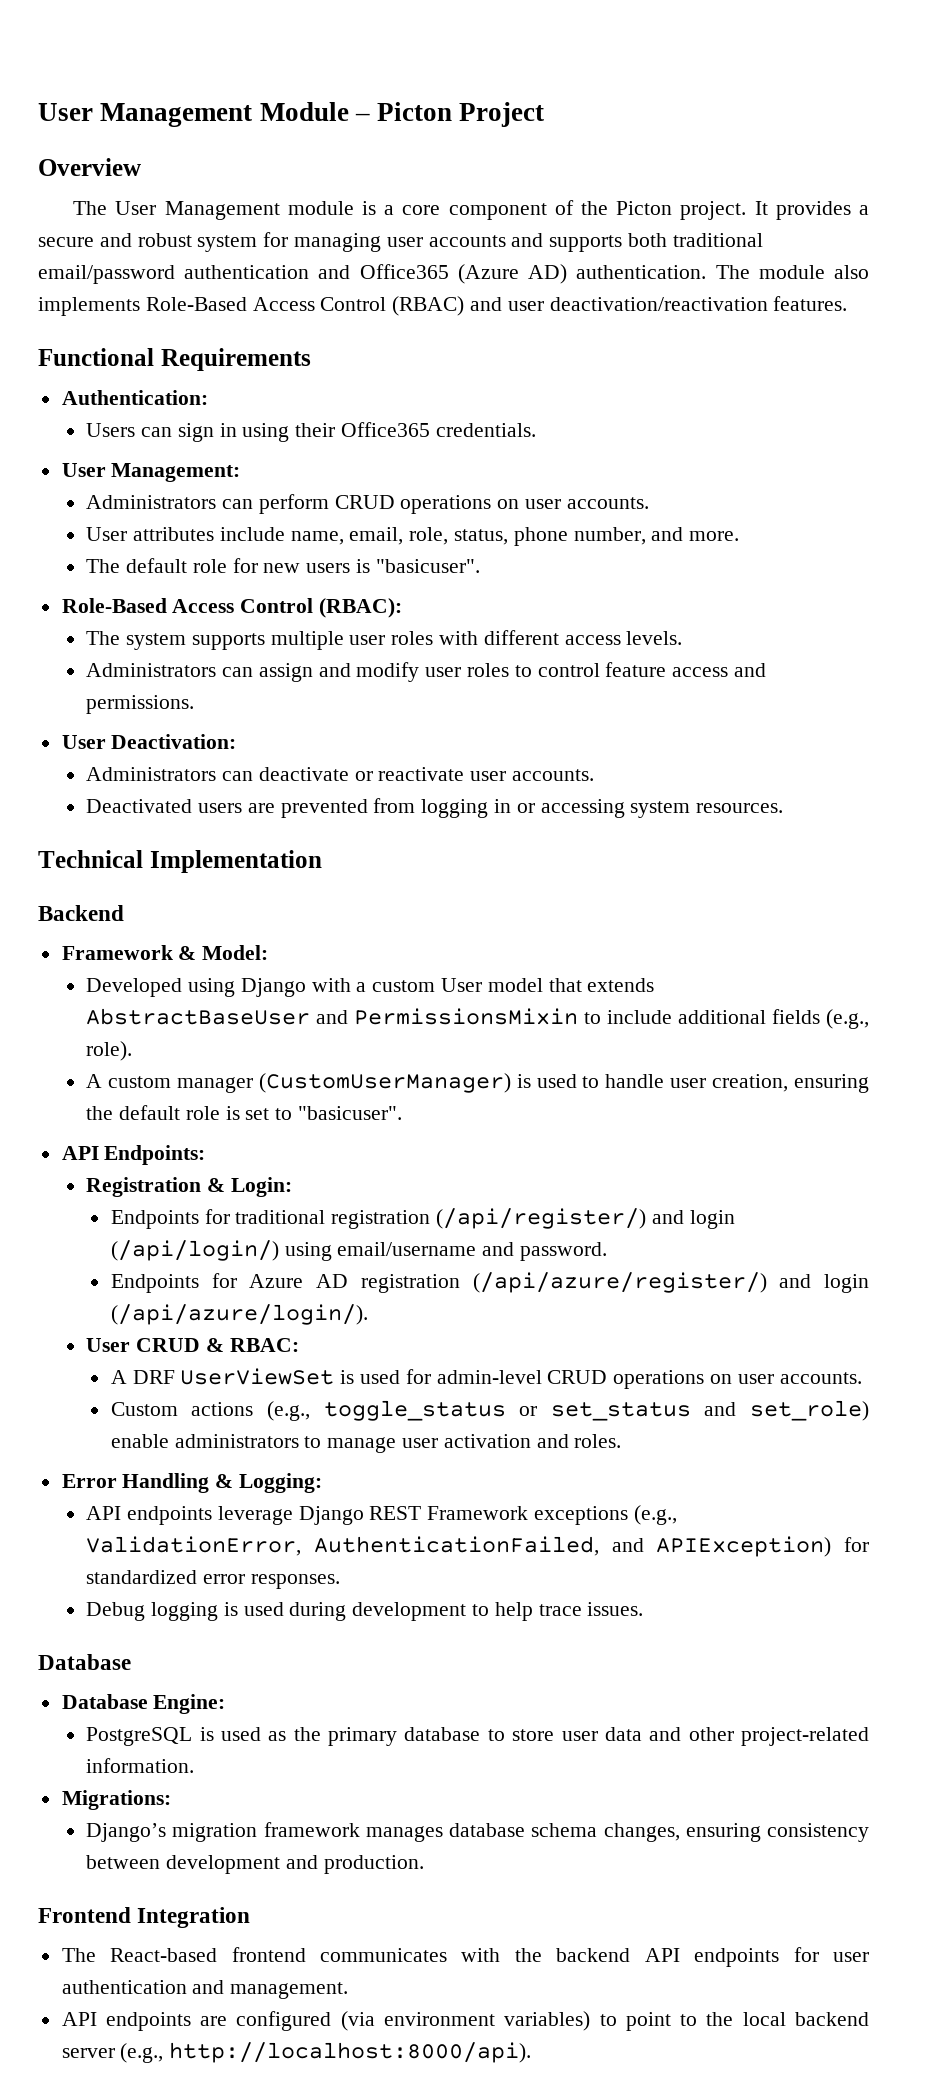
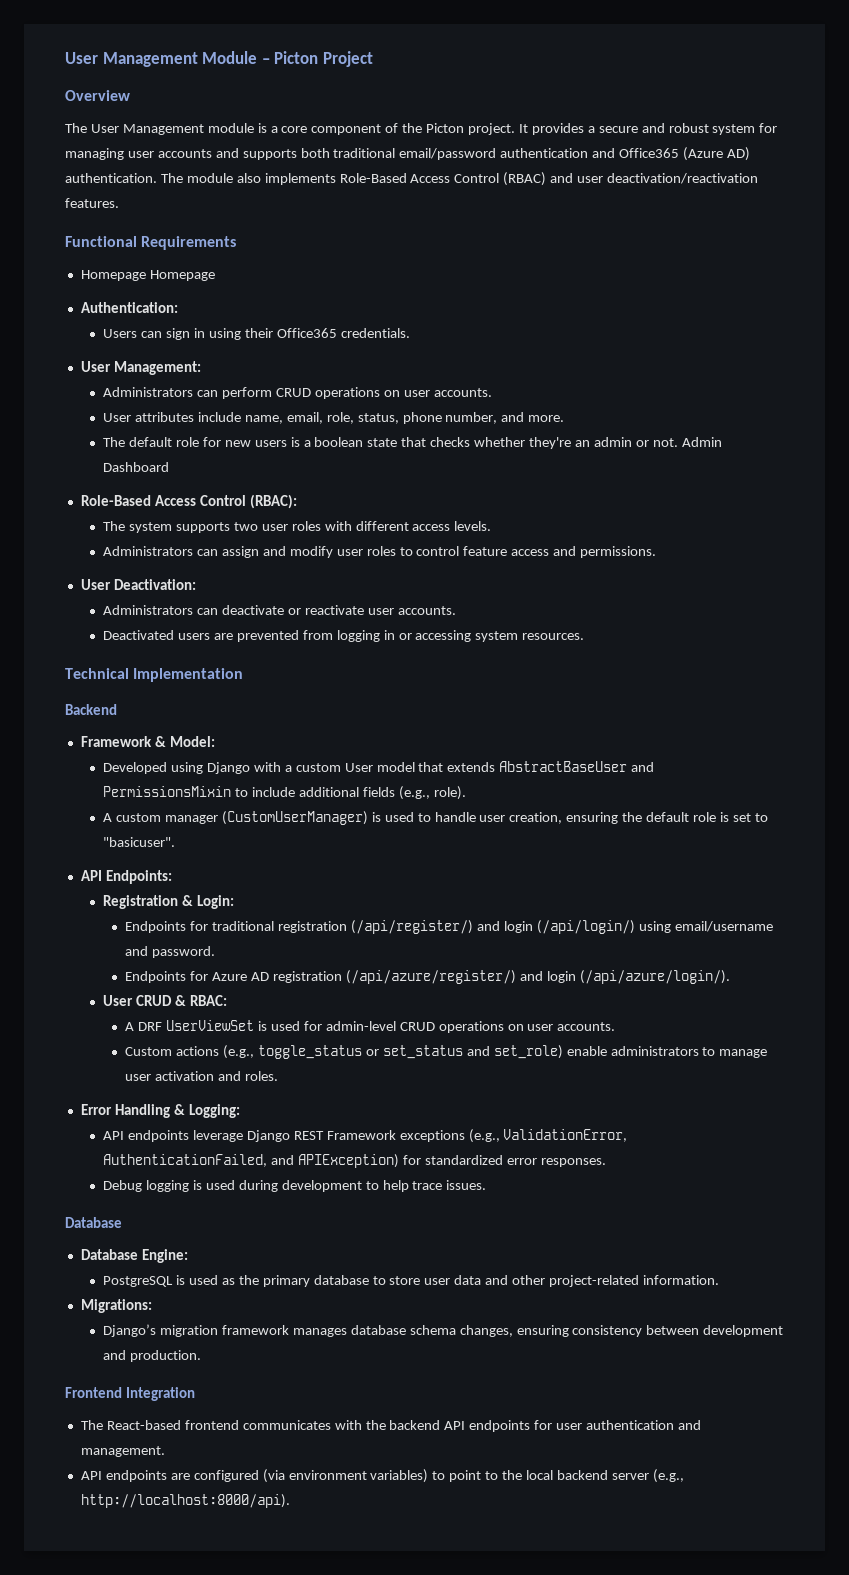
(311, 359) none -> [80,270,215,281] // Homepage Homepage
[375,559,480,573] "basicuser". -> [303,437,722,449] [103,462,170,472] a boolean state that checks whether they're an admin or not. Admin Dashboard
[270,631,344,650] multiple -> [233,522,258,531] two

